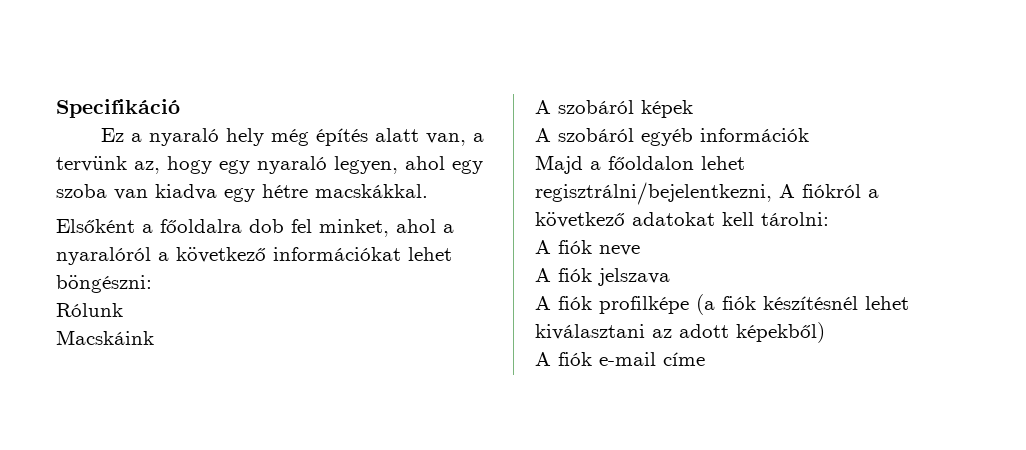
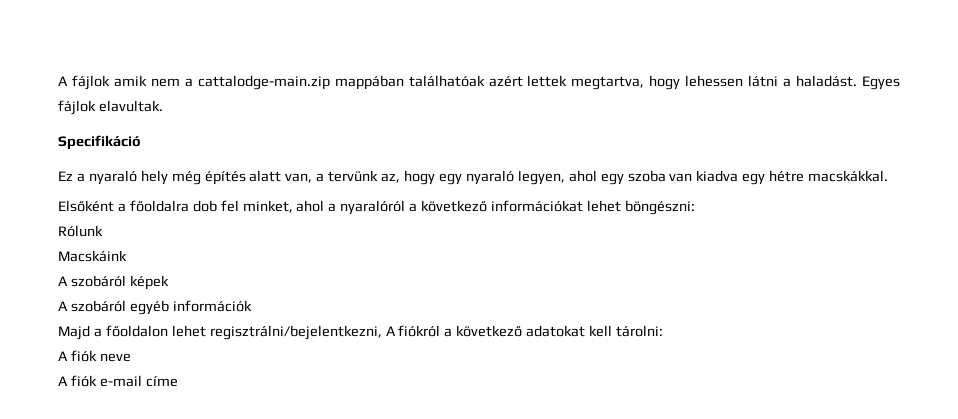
(56, 108) none -> [58,75,900,90] [58,100,163,115] A fájlok amik nem a cattalodge-main.zip mappában találhatóak azért lettek megtartva, hogy lehessen látni a haladást. Egyes fájlok elavultak. //
[535,268,670,286] [535,294,909,315] [535,322,825,343] // A fiók jelszava // A fiók profilképe (a fiók készítésnél lehet kiválasztani az adott képekből) -> (131, 357) none

